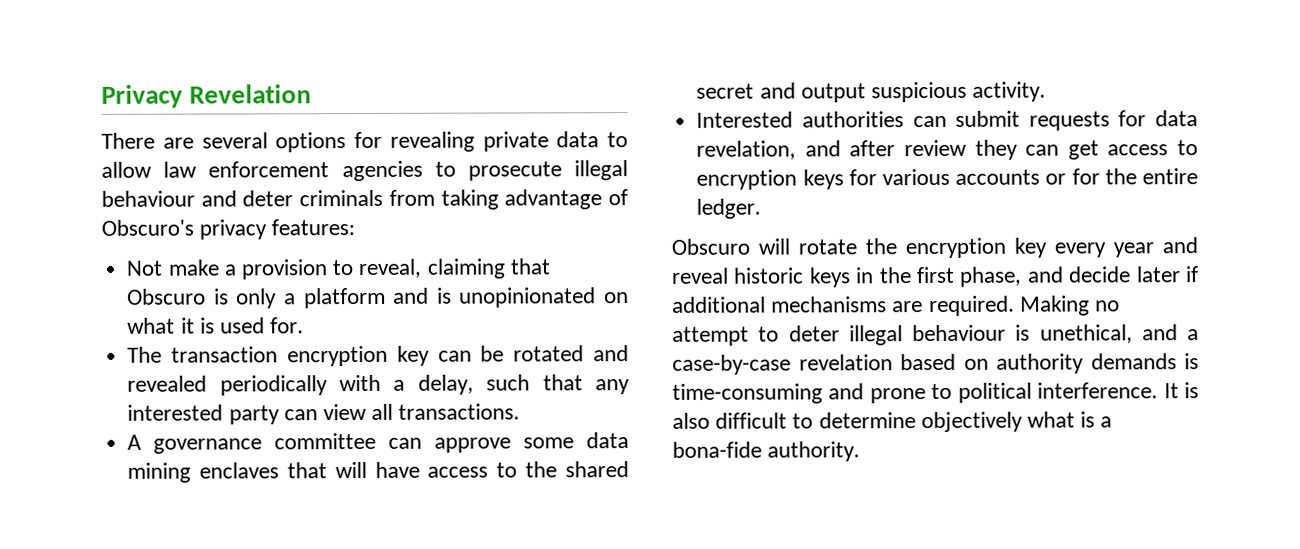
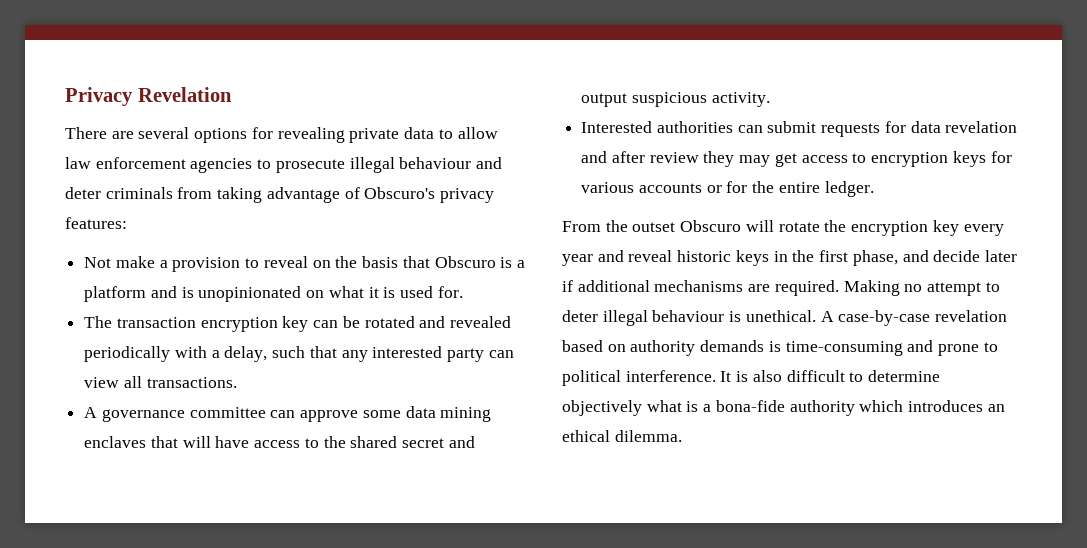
[358,258,506,279] reveal, claiming -> [263,256,399,268] reveal on the basis
[236,288,278,309] only -> (513, 262) none
[696,140,797,160] revelation, -> [945,121,1018,133] revelation
[1025,144,1060,156] can -> [739,155,771,167] may
(762, 208) none -> [562,220,676,232] From the outset
[1039,324,1199,344] unethical, and a -> [745,310,834,322] unethical. A
[767,441,861,462] authority. -> [789,400,1005,416] [562,430,682,442] authority which introduces an ethical dilemma.

